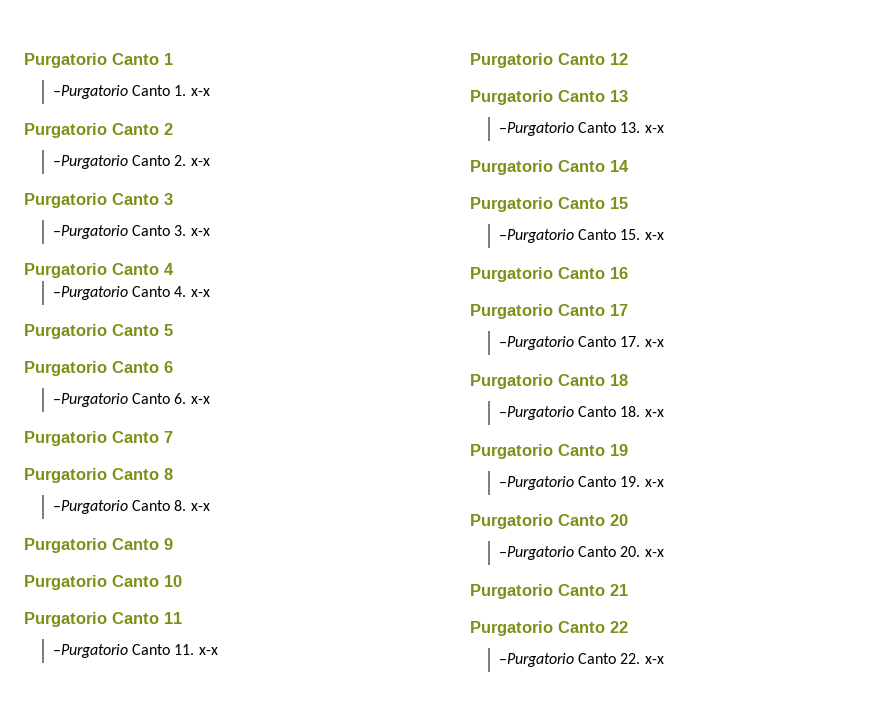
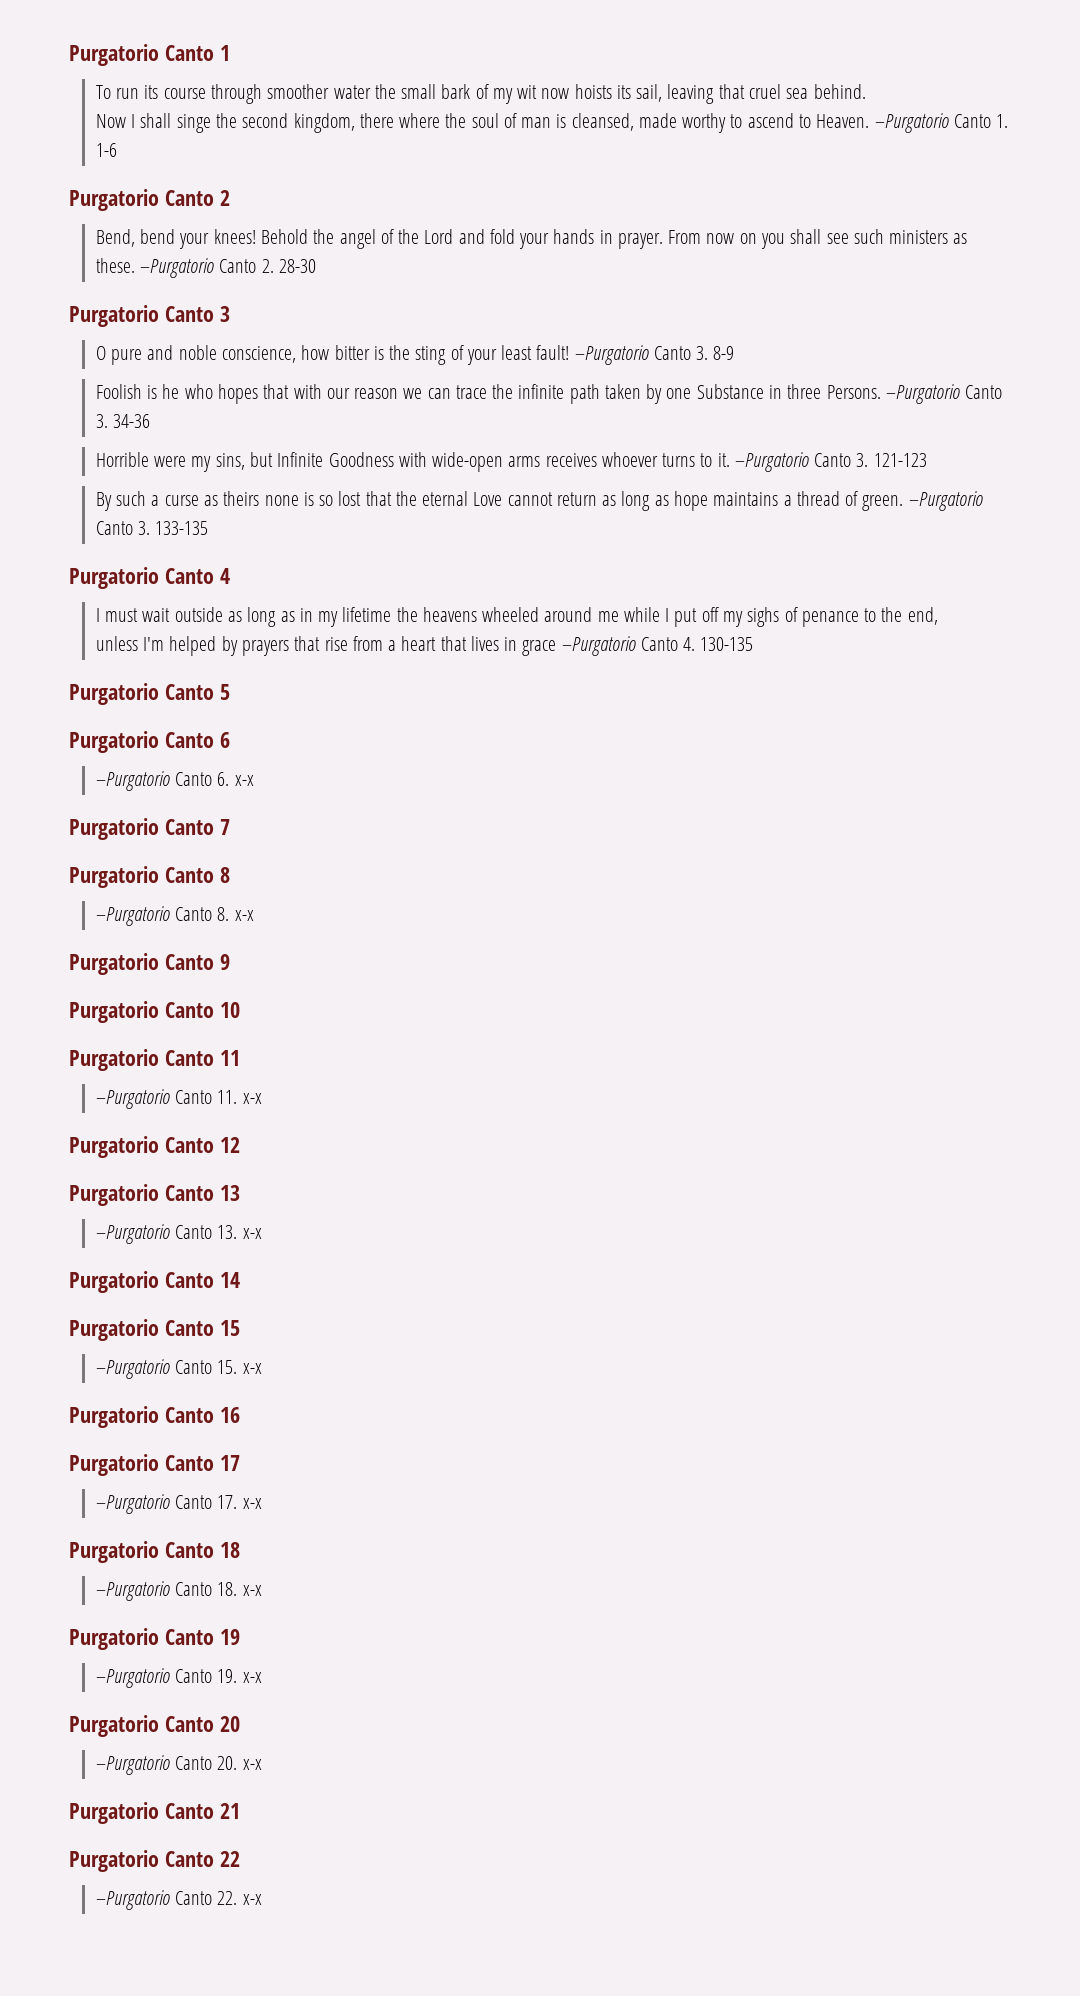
(173, 59) none -> [95,84,866,104] [95,113,870,133] To run its course through smoother water the small bark of my wit now hoists its sail, leaving that cruel sea behind. // Now I shall singe the second kingdom, there where the soul of man is cleansed, made worthy to ascend to Heaven.
[190,88,210,96] x-x -> [95,143,117,157] 1-6
(173, 129) none -> [95,229,968,249] [95,258,135,273] Bend, bend your knees! Behold the angel of the Lord and fold your hands in prayer. From now on you shall see such ministers as these.
[190,158,210,166] x-x -> [279,259,317,273] 28-30
[52,225,210,239] [24,263,174,278] –Purgatorio Canto 3. x-x // Purgatorio Canto 4 // -> [95,345,735,365] [95,384,1003,404] [95,414,151,428] [95,452,927,472] [95,491,983,511] [95,521,209,535] [69,567,230,589] [95,607,938,627] [95,636,557,656] O pure and noble conscience, how bitter is the sting of your least fault! –Purgatorio Canto 3. 8-9 // Foolish is he who hopes that with our reason we can trace the infinite path taken by one Substance in three Persons. –Purgatorio Canto 3. 34-36 // Horrible were my sins, but Infinite Goodness with wide-open arms receives whoever turns to it. –Purgatorio Canto 3. 121-123 // By such a curse as theirs none is so lost that the eternal Love cannot return as long as hope maintains a thread of green. –Purgatorio Canto 3. 133-135 // Purgatorio Canto 4 // I must wait outside as long as in my lifetime the heavens wheeled around me while I put off my sighs of penance to the end, // unless I'm helped by prayers that rise from a heart that lives in grace
[190,289,210,297] x-x -> [700,637,754,651] 130-135

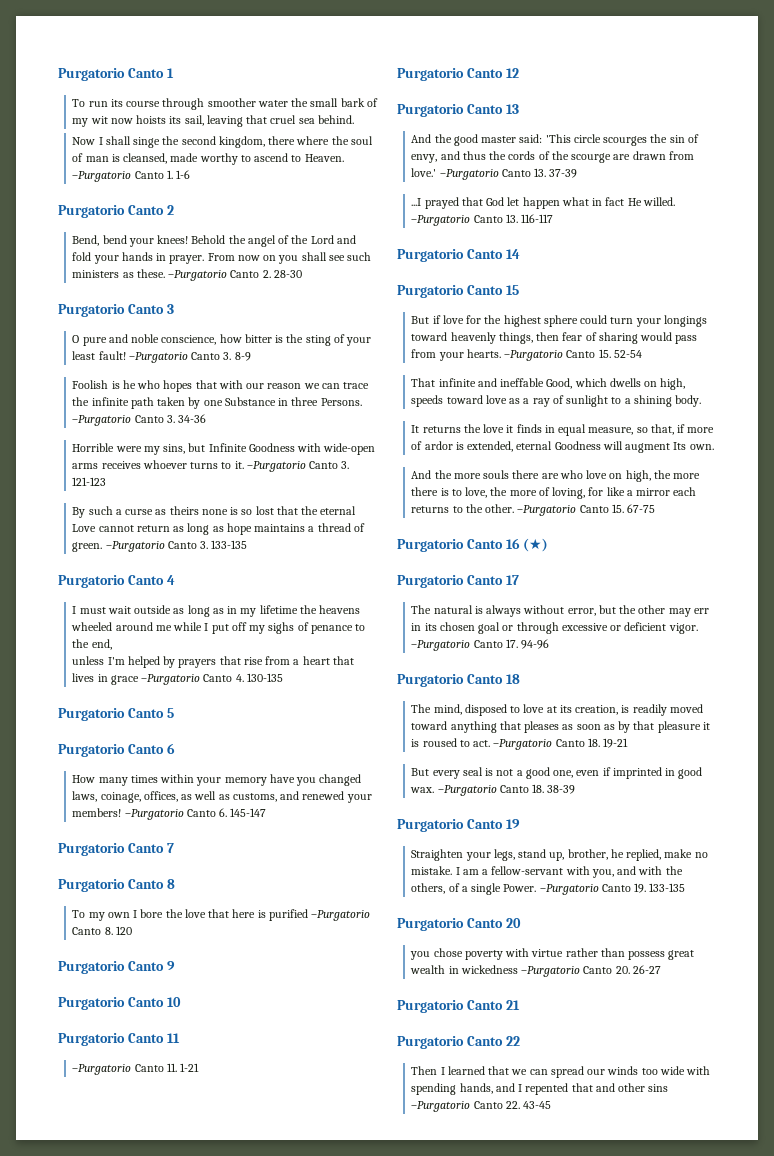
(230, 740) none -> [72,774,362,786] [72,791,372,803] [72,808,122,817] How many times within your memory have you changed laws, coinage, offices, as well as customs, and renewed your members!
[234,775,254,786] x-x -> [230,808,267,817] 145-147
(230, 875) none -> [72,909,308,921] To my own I bore the love that here is purified
[234,910,254,921] x-x -> [115,926,132,935] 120
[242,1093,262,1104] x-x -> [180,1063,200,1072] 1-21
[95,1224,262,1244] –Purgatorio Canto 13. x-x -> [411,134,699,146] [411,151,694,163] [411,168,578,180] [411,197,675,209] [411,214,554,226] And the good master said: 'This circle scourges the sin of envy, and thus the cords of the scourge are drawn from love.' –Purgatorio Canto 13. 37-39 // ...I prayed that God let happen what in fact He willed. –Purgatorio Canto 13. 116-117
[95,1359,262,1379] –Purgatorio Canto 15. x-x -> [411,315,707,327] [411,332,698,344] [411,349,642,361] [411,378,686,390] [411,395,702,407] [411,424,715,436] [411,441,714,453] [411,470,701,482] [411,487,697,499] [411,504,656,516] But if love for the highest sphere could turn your longings toward heavenly things, then fear of sharing would pass from your hearts. –Purgatorio Canto 15. 52-54 // That infinite and ineffable Good, which dwells on high, speeds toward love as a ray of sunlight to a shining body. // It returns the love it finds in equal measure, so that, if more of ardor is extended, eternal Goodness will augment Its own. // And the more souls there are who love on high, the more there is to love, the more of loving, for like a mirror each returns to the other. –Purgatorio Canto 15. 67-75
(240, 1415) none -> [523,538,549,552] (★)
(240, 1463) none -> [411,605,709,617] [411,622,698,634] The natural is always without error, but the other may err in its chosen goal or through excessive or deficient vigor.
[242,1498,262,1509] x-x -> [521,639,550,649] 94-96
[95,1581,262,1601] [69,1628,240,1650] –Purgatorio Canto 18. x-x // Purgatorio Canto 19 // -> [411,704,703,716] [411,721,710,733] [411,738,629,750] [411,767,703,779] [410,784,576,796] [397,819,520,832] [411,849,708,861] [411,866,683,878] [411,883,537,895] The mind, disposed to love at its creation, is readily moved toward anything that pleases as soon as by that pleasure it is roused to act. –Purgatorio Canto 18. 19-21 // But every seal is not a good one, even if imprinted in good wax. –Purgatorio Canto 18. 38-39 // Purgatorio Canto 19 // Straighten your legs, stand up, brother, he replied, make no mistake. I am a fellow-servant with you, and with the others, of a single Power.
[242,1672,262,1683] x-x -> [649,883,686,892] 133-135
(240, 1724) none -> [410,948,695,960] [410,965,518,974] you chose poverty with virtue rather than possess great wealth in wickedness
[242,1759,262,1770] x-x -> [632,965,661,974] 26-27
(240, 1859) none -> [411,1066,711,1078] [411,1083,669,1095] Then I learned that we can spread our winds too wide with spending hands, and I repented that and other sins
[242,1894,262,1905] x-x -> [523,1101,552,1109] 43-45

